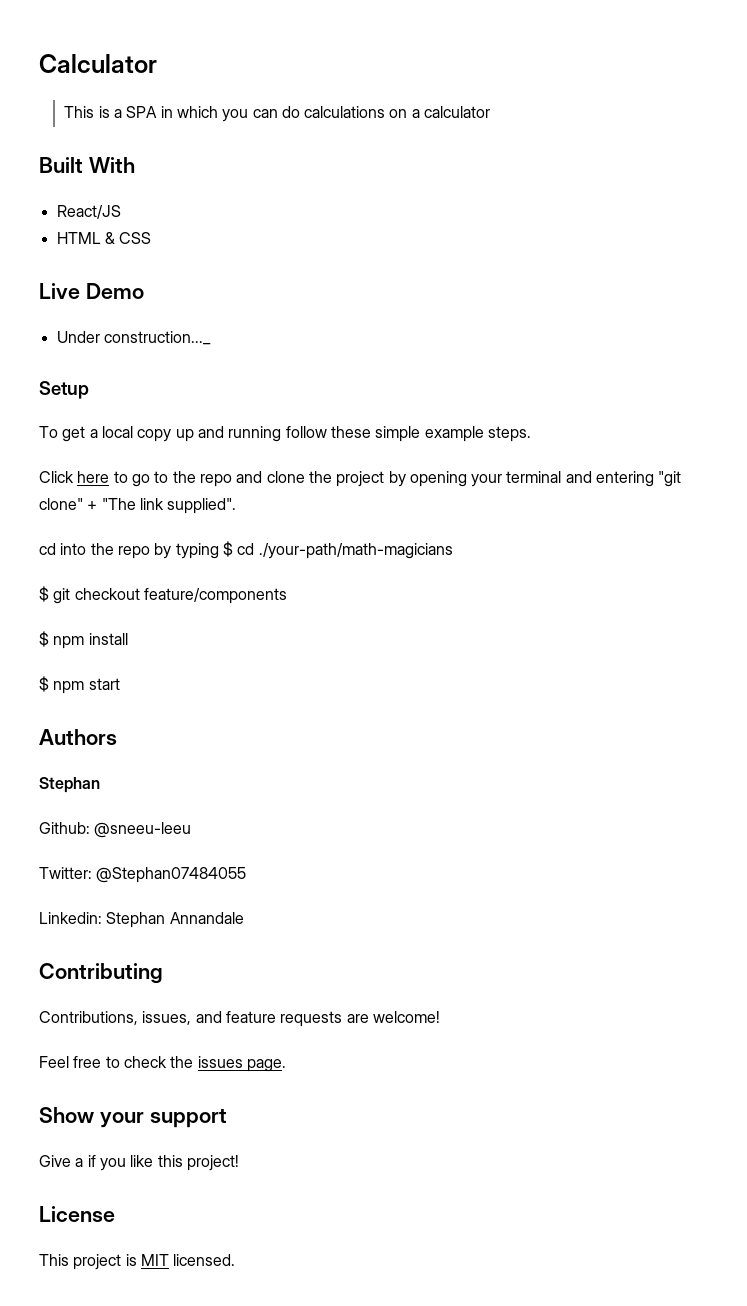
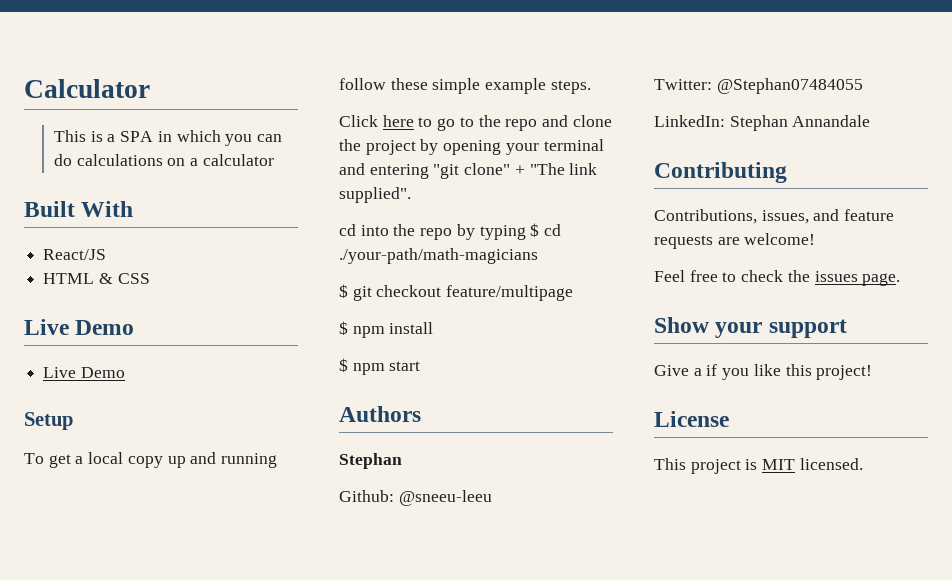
[56,331,211,345] Under construction..._ -> [43,367,125,378] Live Demo
[143,588,287,604] feature/components -> [446,285,574,301] feature/multipage
[39,912,102,924] Linkedin: -> [654,115,725,127] LinkedIn:

